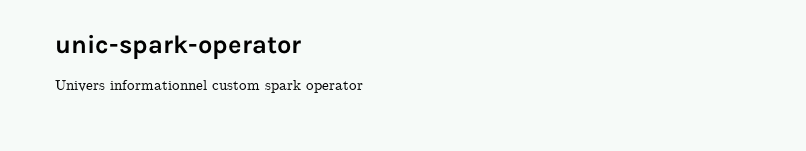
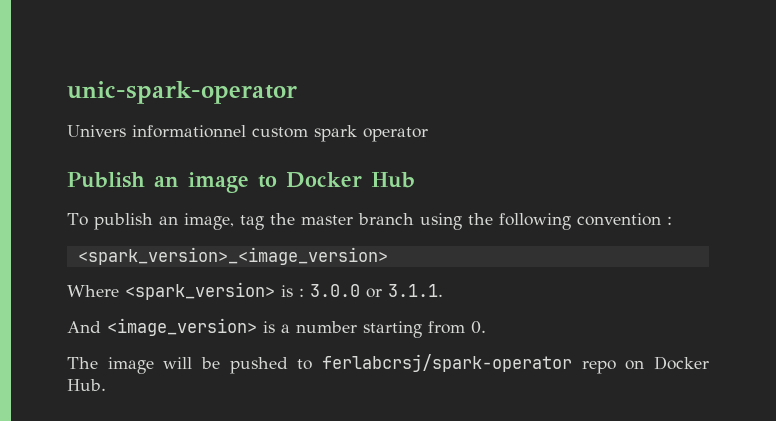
(363, 87) none -> [67,172,415,193] [67,213,672,230] [77,247,388,265] [67,282,443,300] [67,318,486,338] [67,354,709,374] [67,379,106,391] // Publish an image to Docker Hub // To publish an image, tag the master branch using the following convention : // <spark_version>_<image_version> // Where <spark_version> is : 3.0.0 or 3.1.1. // And <image_version> is a number starting from 0. // The image will be pushed to ferlabcrsj/spark-operator repo on Docker Hub.

